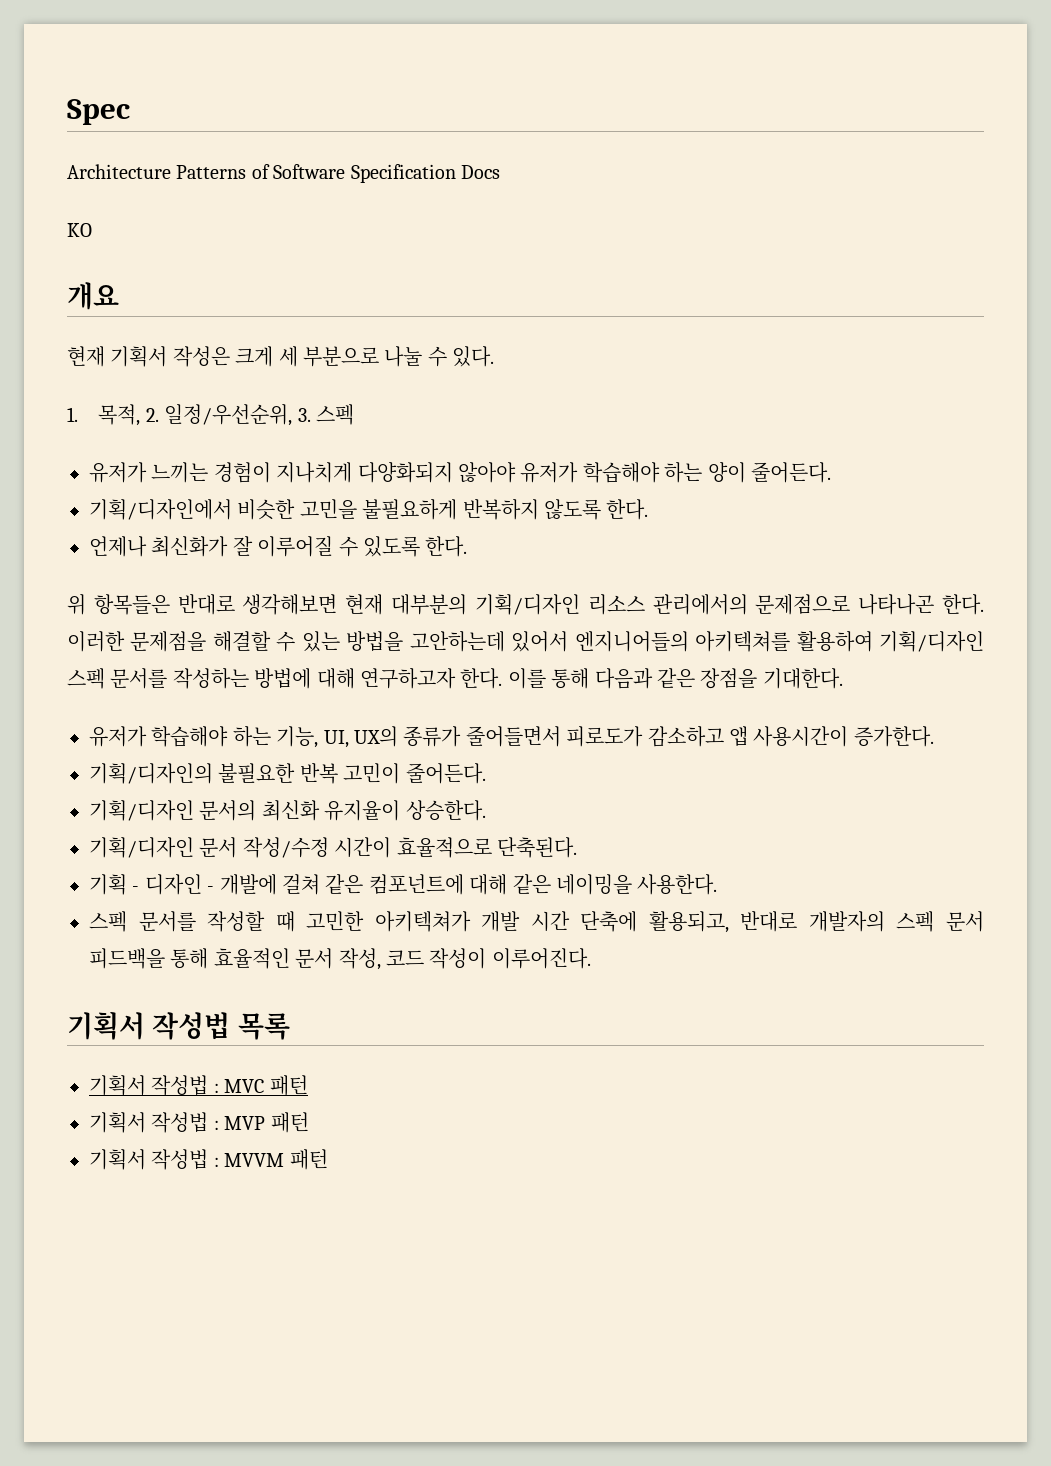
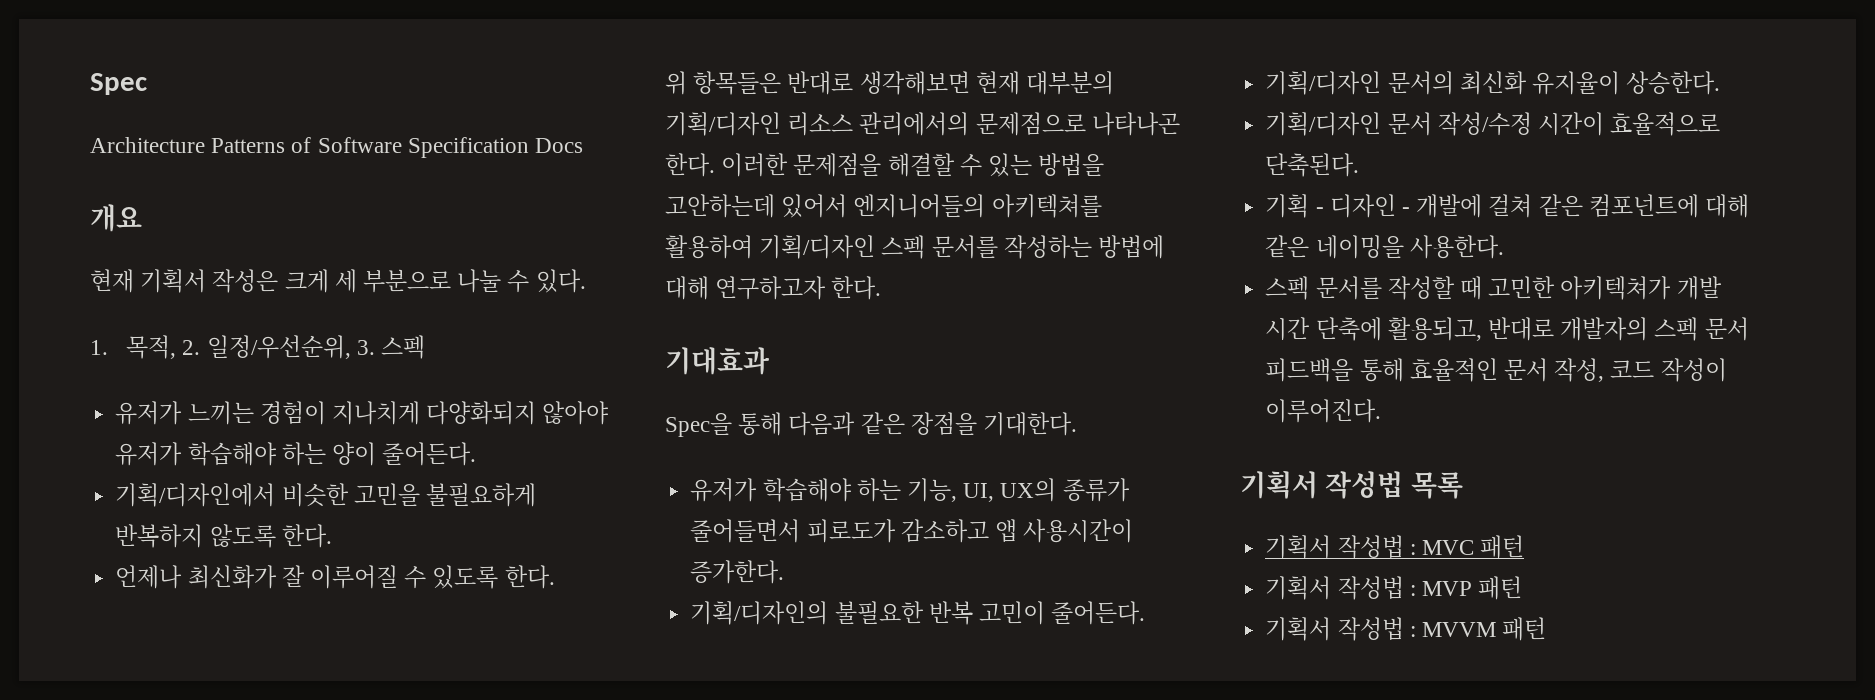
[67,223,92,237] // KO -> (584, 145) none
[507,668,546,689] 이를 -> [665,347,770,375] [665,413,732,437] // 기대효과 // Spec을

